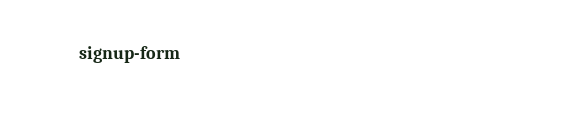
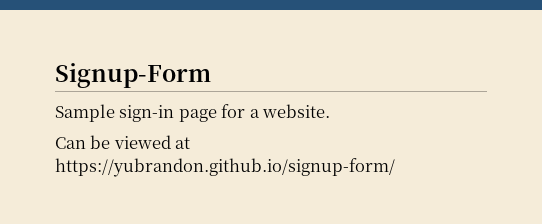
[79,46,180,63] signup-form -> [55,63,211,88] [55,104,331,122] [55,135,191,149] [55,158,395,177] Signup-Form // Sample sign-in page for a website. // Can be viewed at https://yubrandon.github.io/signup-form/

